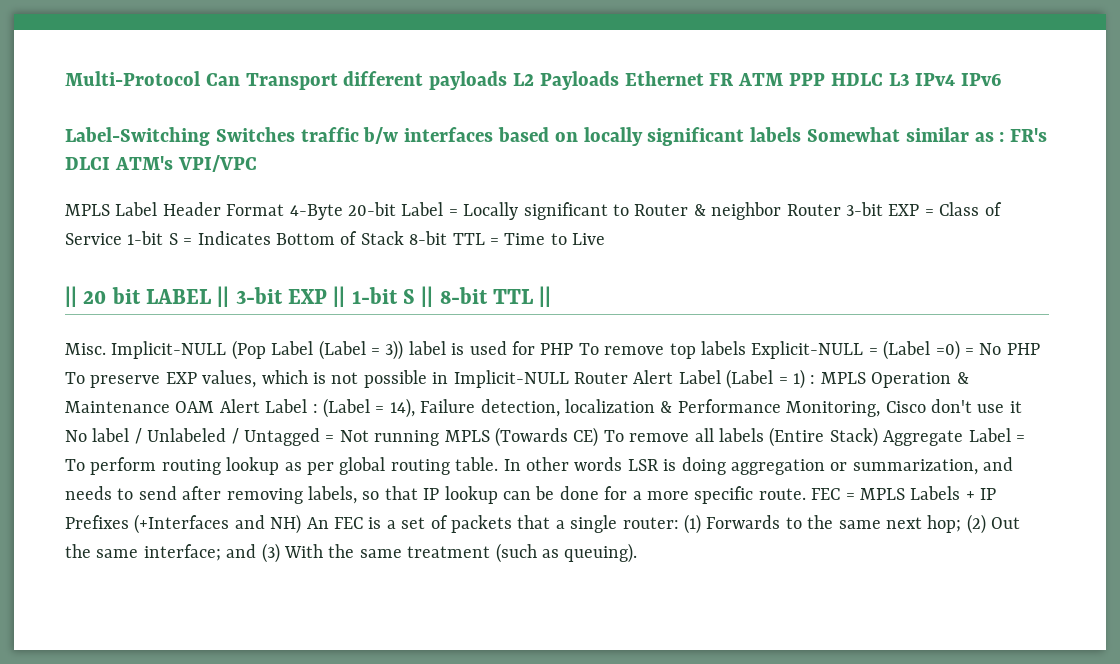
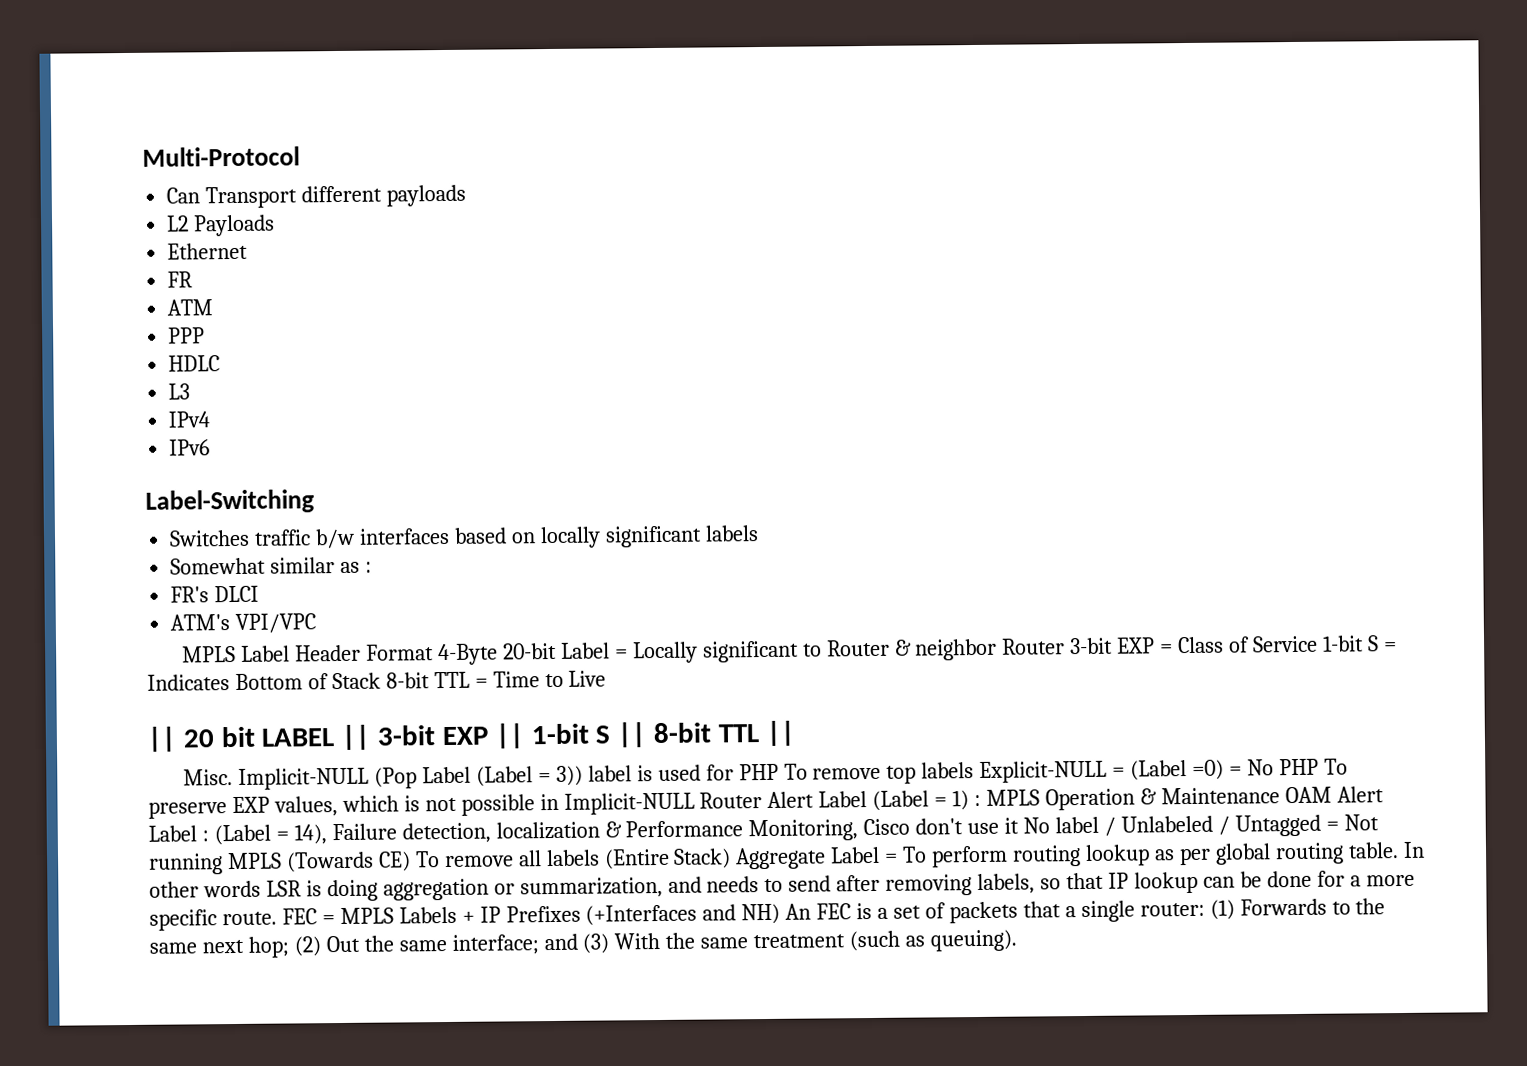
(200, 78) none -> (300, 156) //
(508, 80) none -> (467, 195) //
(619, 80) none -> (276, 225) //
(704, 78) none -> (249, 251) //
(735, 79) none -> (194, 279) //
(785, 79) none -> (214, 307) //
(826, 79) none -> (206, 335) //
(883, 79) none -> (221, 363) //
(910, 79) none -> (191, 391) //
(956, 79) none -> (211, 419) //
(210, 136) none -> (315, 501) //
(802, 134) none -> (759, 533) //
(1005, 137) none -> (373, 567) //
(110, 163) none -> (260, 594) //

